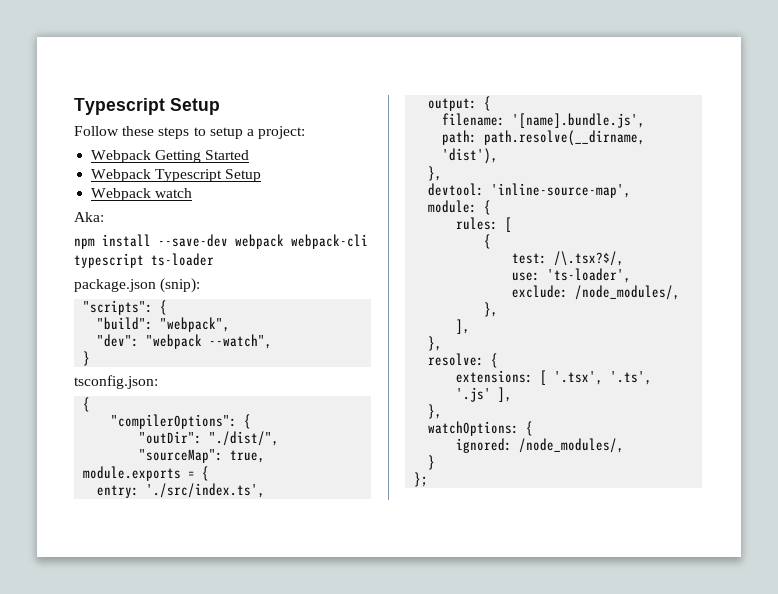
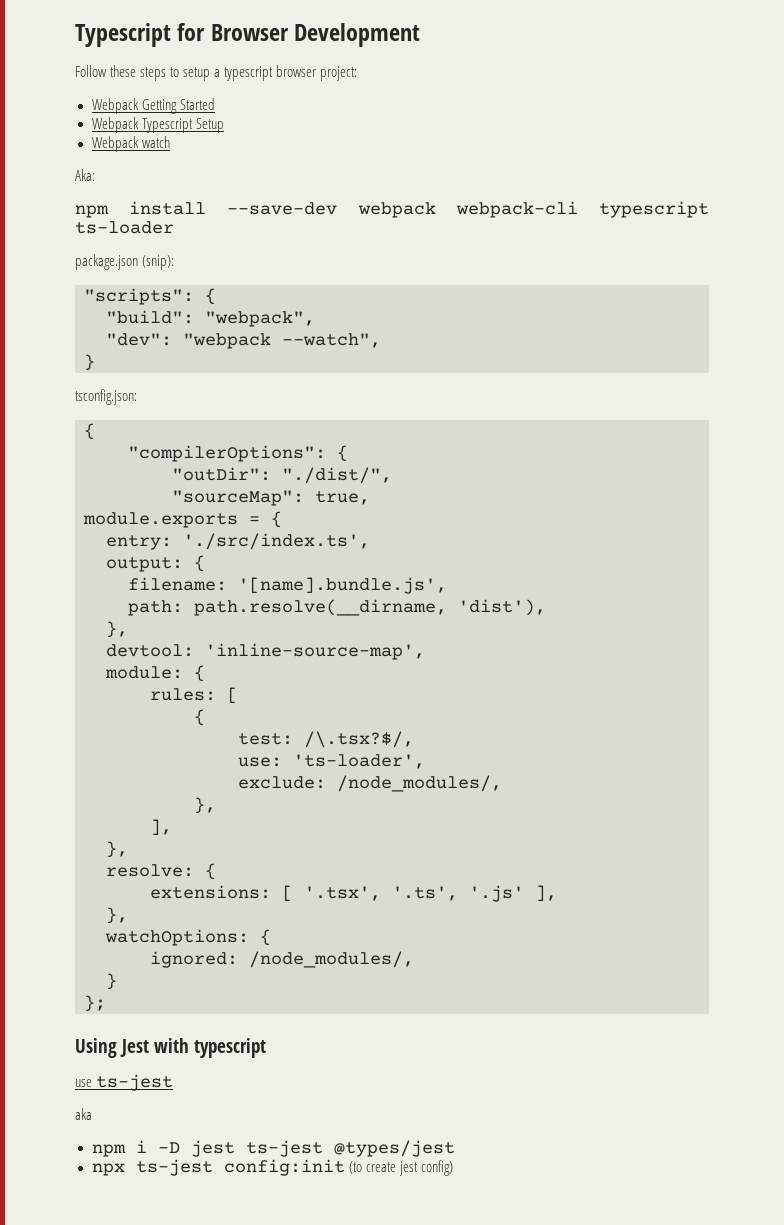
[74,98,220,115] Typescript Setup -> [75,23,421,47] Typescript for Browser Development
(254, 132) none -> [224,65,317,81] typescript browser
(429, 479) none -> [75,1038,267,1058] [75,1074,174,1091] [75,1108,92,1120] [91,1140,455,1157] [91,1159,453,1176] // Using Jest with typescript // use ts-jest // aka // npm i -D jest ts-jest @types/jest // npx ts-jest config:init (to create jest config)

